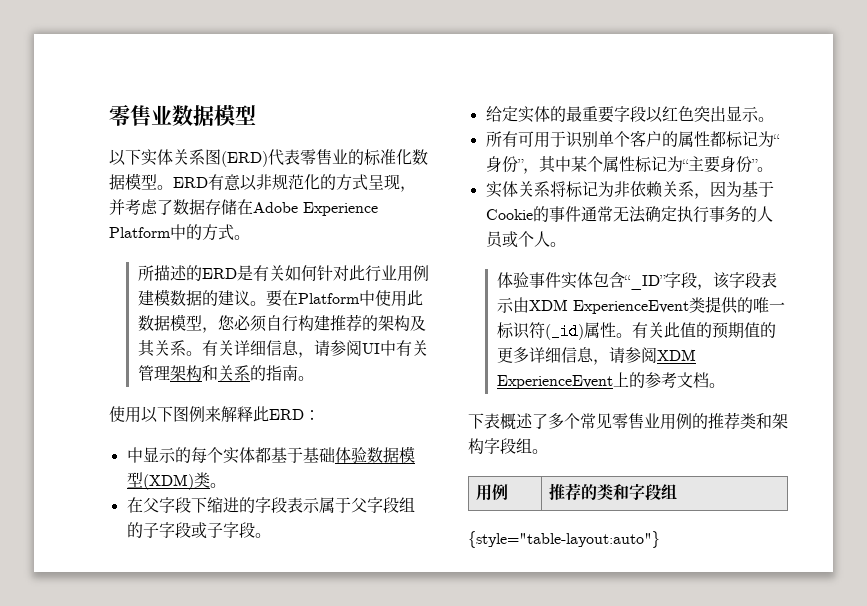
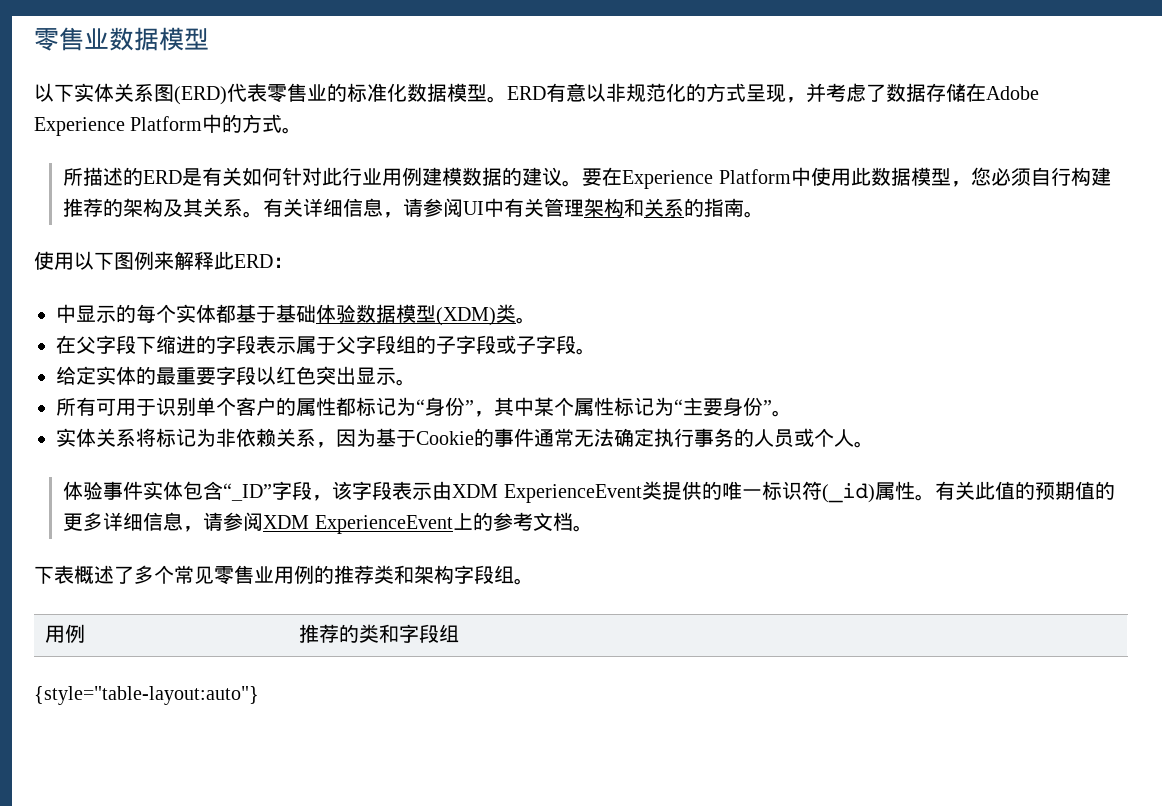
(298, 298) none -> [622,170,714,189] Experience

